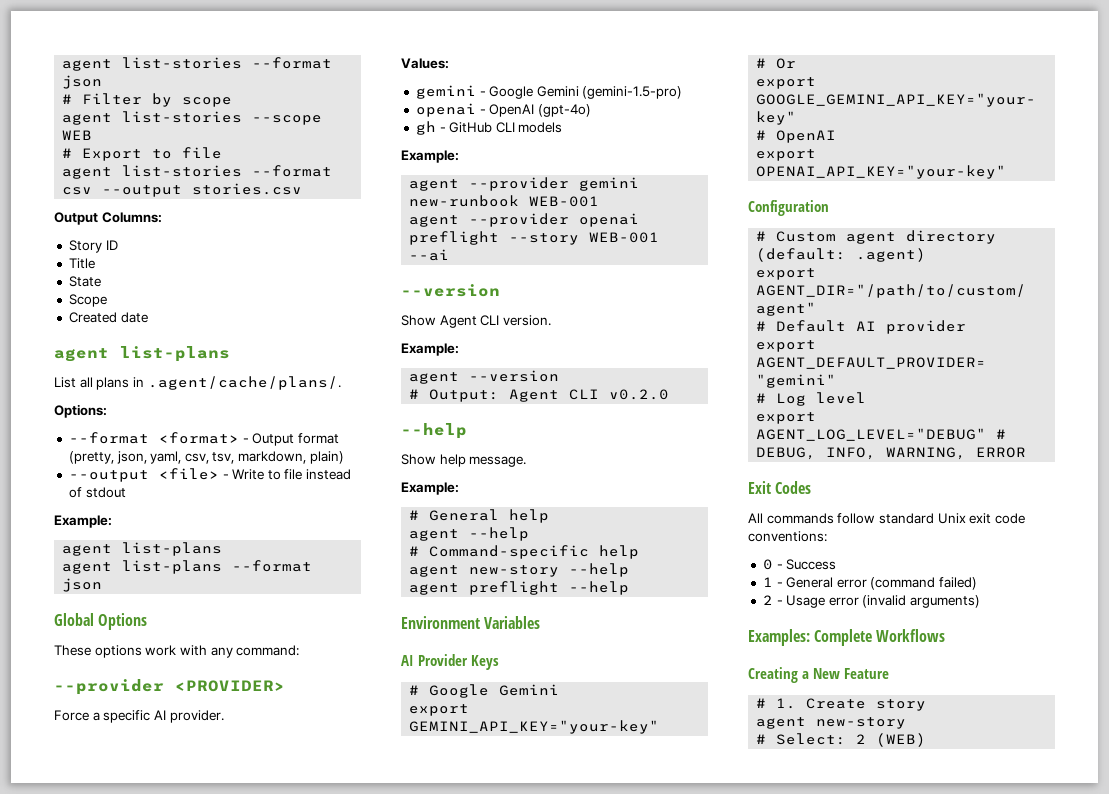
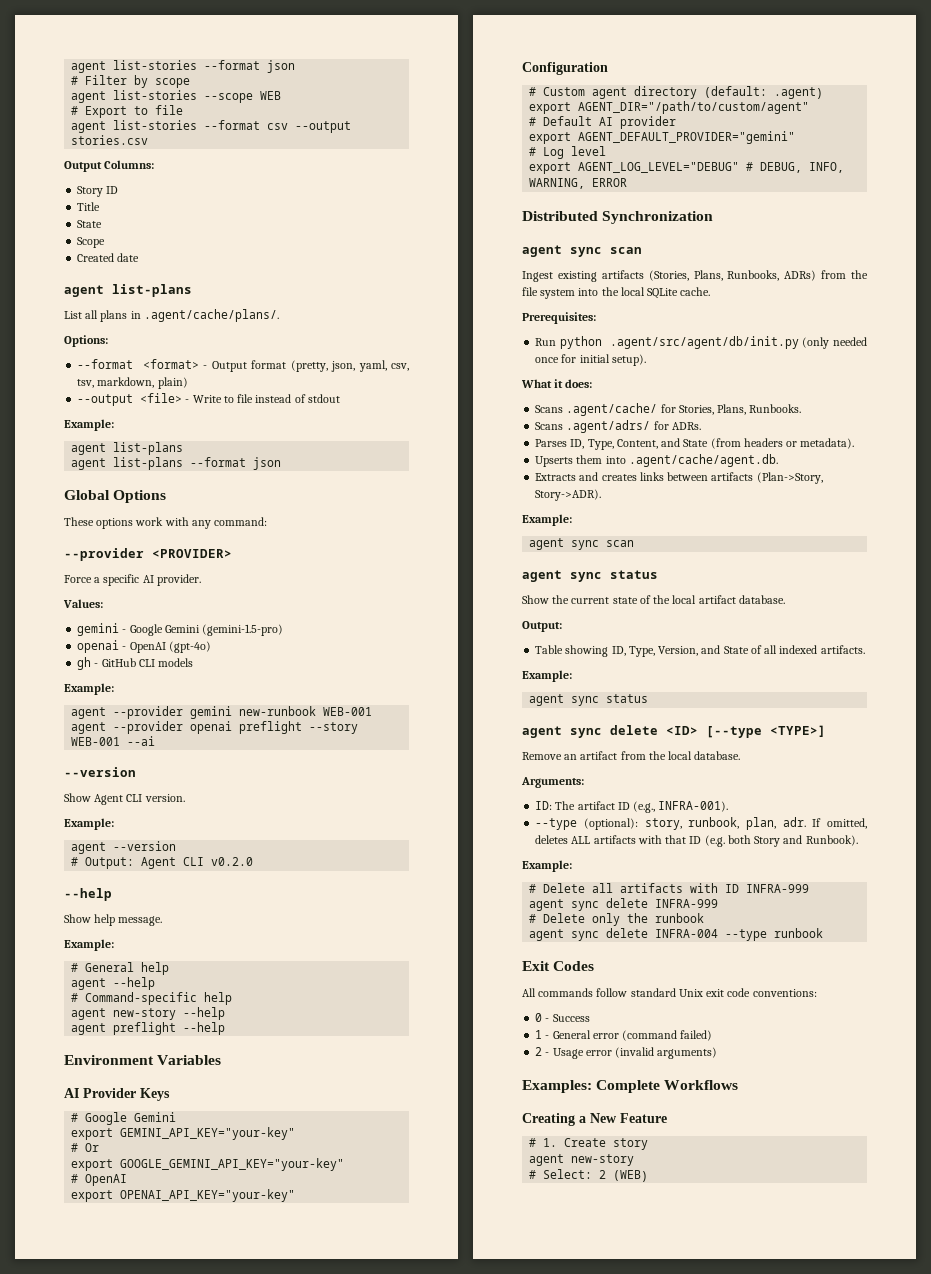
(1027, 452) none -> [522,211,714,224] [522,245,642,257] [522,270,868,282] [522,287,711,299] [522,312,596,324] [535,336,867,349] [535,354,646,366] [521,379,593,388] [535,403,802,416] [535,420,701,433] [535,438,855,450] [535,454,778,467] [535,472,823,484] [535,489,602,501] [522,514,572,526] [529,538,635,550] [522,570,658,582] [522,595,785,604] [522,621,562,632] [535,645,865,657] [522,670,572,682] [529,694,649,706] [522,725,826,738] [522,751,741,760] [521,777,584,788] [535,801,729,813] [535,817,867,830] [535,835,858,847] [522,860,572,872] [529,883,810,893] [529,898,719,911] [529,913,705,926] [529,928,824,941] // Distributed Synchronization // agent sync scan // Ingest existing artifacts (Stories, Plans, Runbooks, ADRs) from the file system into the local SQLite cache. // Prerequisites: // Run python .agent/src/agent/db/init.py (only needed once for initial setup). // What it does: // Scans .agent/cache/ for Stories, Plans, Runbooks. // Scans .agent/adrs/ for ADRs. // Parses ID, Type, Content, and State (from headers or metadata). // Upserts them into .agent/cache/agent.db. // Extracts and creates links between artifacts (Plan->Story, Story->ADR). // Example: // agent sync scan // agent sync status // Show the current state of the local artifact database. // Output: // Table showing ID, Type, Version, and State of all indexed artifacts. // Example: // agent sync status // agent sync delete <ID> [--type <TYPE>] // Remove an artifact from the local database. // Arguments: // ID: The artifact ID (e.g., INFRA-001). // --type (optional): story, runbook, plan, adr. If omitted, deletes ALL artifacts with that ID (e.g. both Story and Runbook). // Example: // # Delete all artifacts with ID INFRA-999 // agent sync delete INFRA-999 // # Delete only the runbook // agent sync delete INFRA-004 --type runbook

